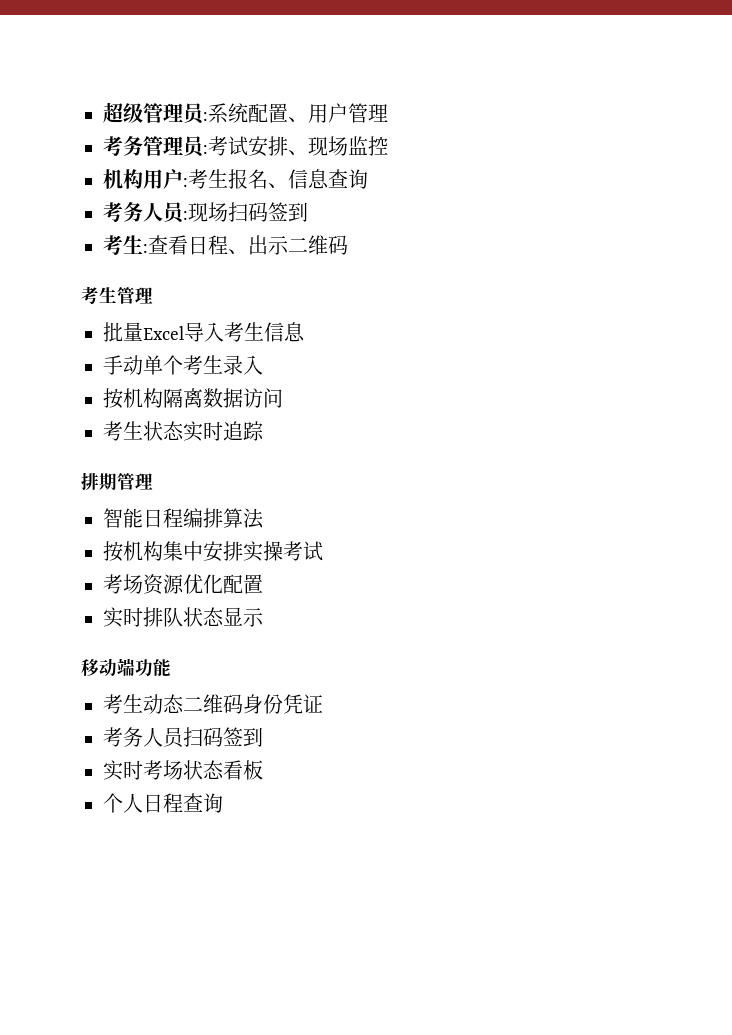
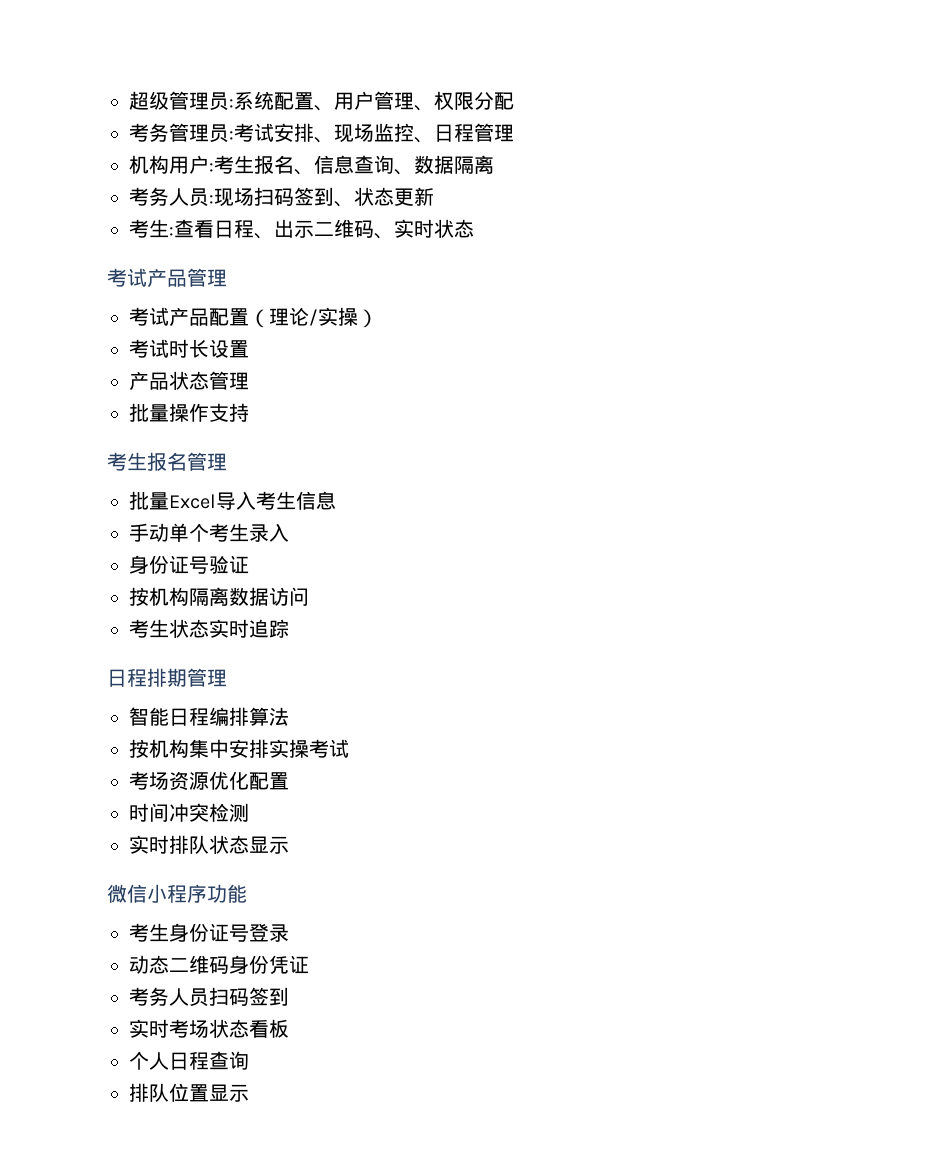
(388, 113) none -> [414,91,514,111] 、权限分配
(388, 146) none -> [414,123,514,143] 、日程管理
(368, 179) none -> [394,155,494,175] 、数据隔离
(308, 212) none -> [334,187,434,207] 、状态更新
[81,286,117,304] // 考生 -> [374,219,474,239] [107,268,227,287] [129,307,378,328] [129,339,249,358] [129,371,249,390] [129,403,249,422] [107,452,187,471] 、实时状态 // 考试产品管理 // 考试产品配置（理论/实操） // 考试时长设置 // 产品状态管理 // 批量操作支持 // 考生报名
(263, 365) none -> [129,555,249,574] // 身份证号验证
(264, 431) none -> [107,668,147,687] 日程
(263, 584) none -> [129,803,249,822] // 时间冲突检测
[81,658,135,676] 移动端 -> [107,884,207,903] 微信小程序
(143, 703) none -> [169,923,289,942] 身份证号登录 //
(223, 803) none -> [129,1083,249,1102] // 排队位置显示

